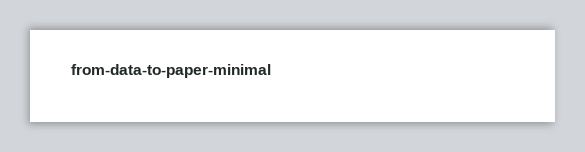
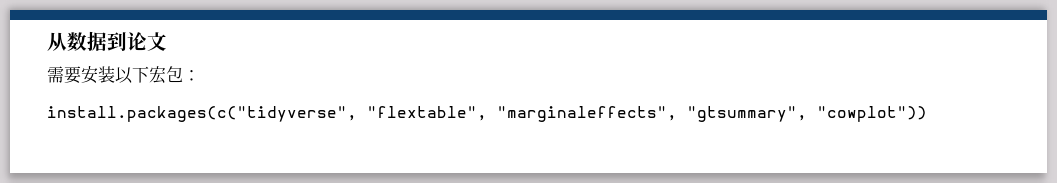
[71,64,271,78] from-data-to-paper-minimal -> [47,31,167,51] [47,66,200,84] [47,106,927,122] 从数据到论文 // 需要安装以下宏包： // install.packages(c("tidyverse", "flextable", "marginaleffects", "gtsummary", "cowplot"))

